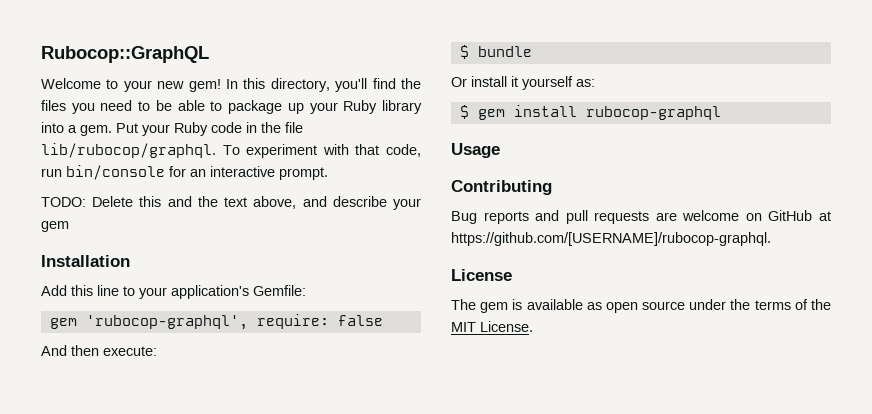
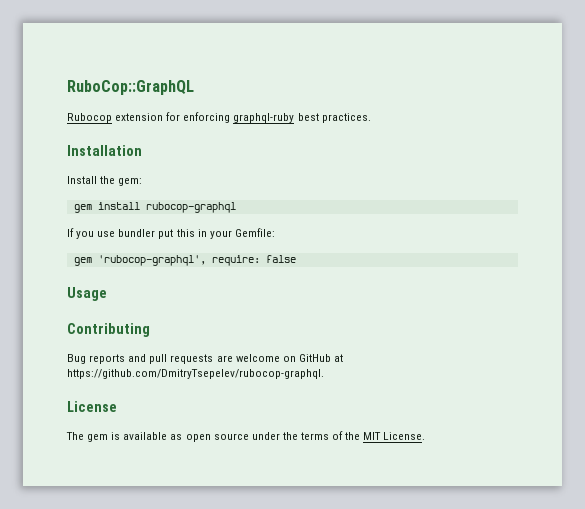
[41,46,209,63] [41,78,421,92] [41,100,423,114] [41,122,303,136] [41,143,422,158] [41,165,328,180] [41,196,422,210] [41,221,69,232] [41,255,130,267] [41,285,249,299] Rubocop::GraphQL // Welcome to your new gem! In this directory, you'll find the files you need to be able to package up your Ruby library into a gem. Put your Ruby code in the file lib/rubocop/graphql. To experiment with that code, run bin/console for an interactive prompt. // TODO: Delete this and the text above, and describe your gem // Installation // Add this line to your application's -> [67,80,194,95] [67,112,371,123] [67,145,142,156] [67,176,143,186] [73,202,236,213] [67,228,232,239] RuboCop::GraphQL // Rubocop extension for enforcing graphql-ruby best practices. // Installation // Install the gem: // gem install rubocop-graphql // If you use bundler put this in your
[41,345,157,356] [459,45,532,59] [451,76,595,90] [459,105,721,120] // And then execute: // $ bundle // Or install it yourself as: // $ gem install rubocop-graphql -> (296, 259) none
[451,232,771,246] https://github.com/[USERNAME]/rubocop-graphql. -> [67,369,324,379] https://github.com/DmitryTsepelev/rubocop-graphql.

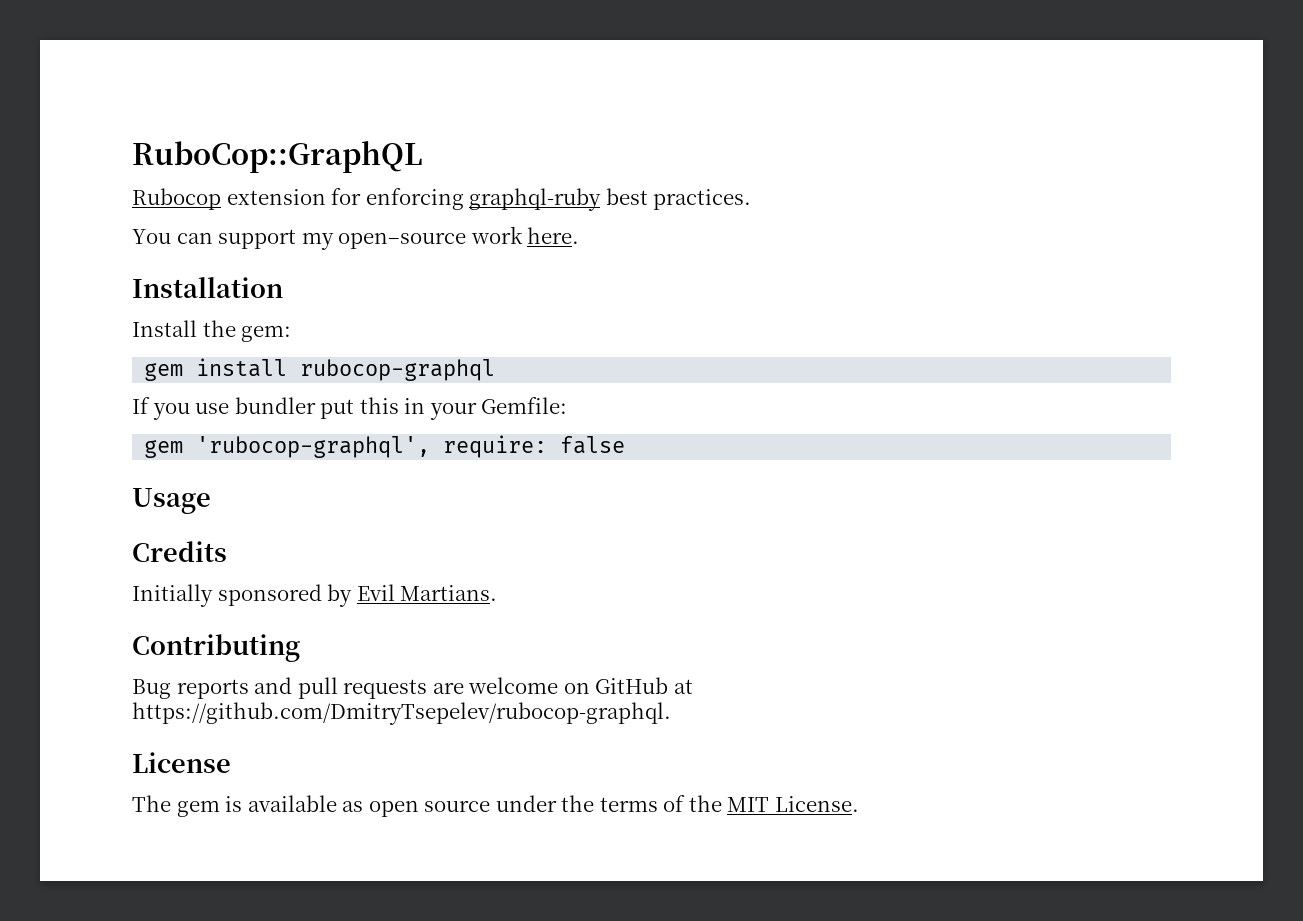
(371, 118) none -> [132,226,580,250] // You can support my open–source work here.
(107, 294) none -> [132,541,227,562] [132,584,498,607] // Credits // Initially sponsored by Evil Martians.

